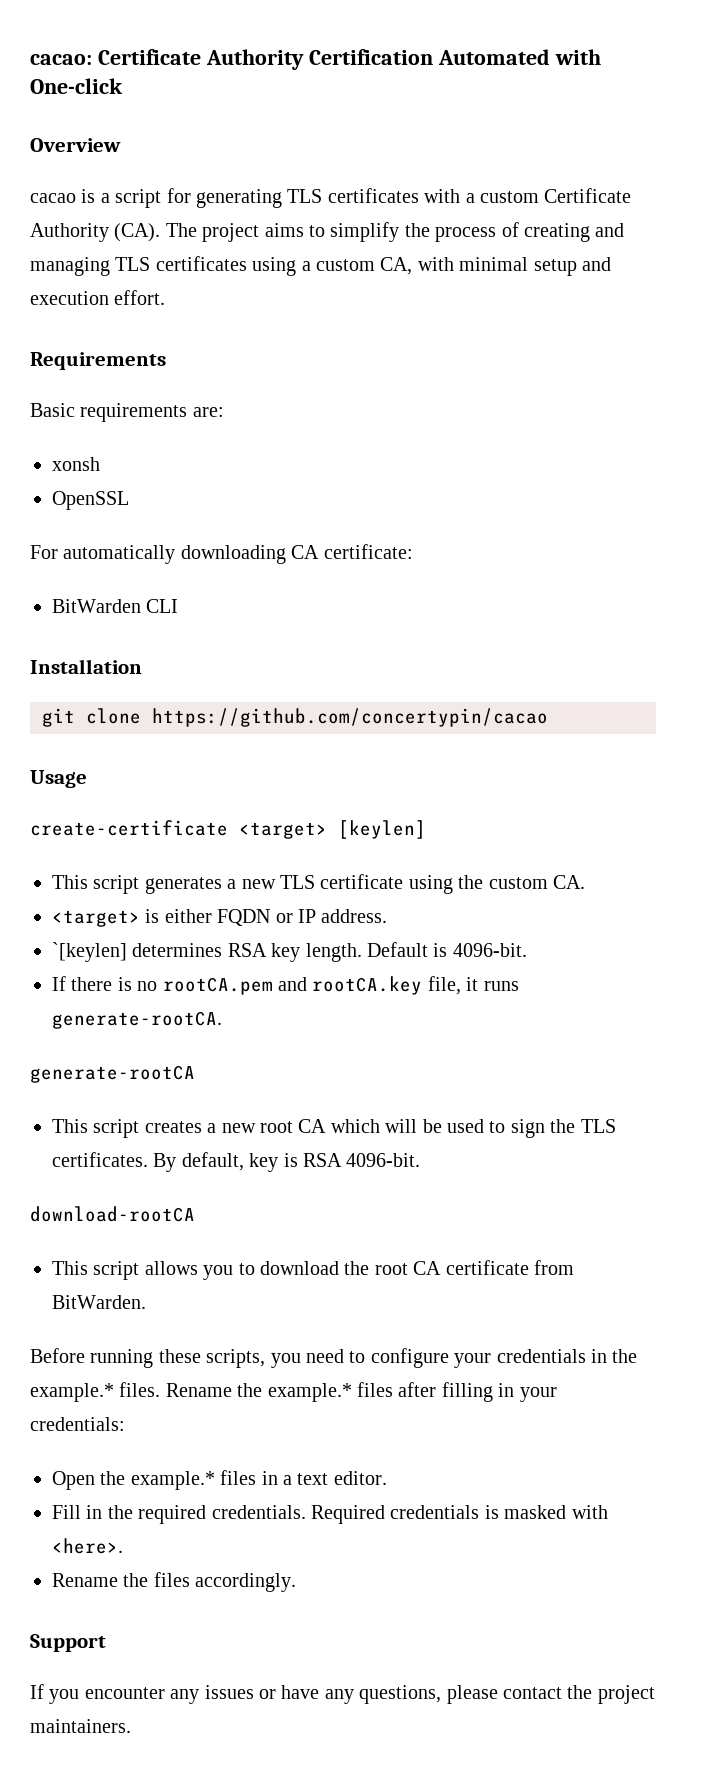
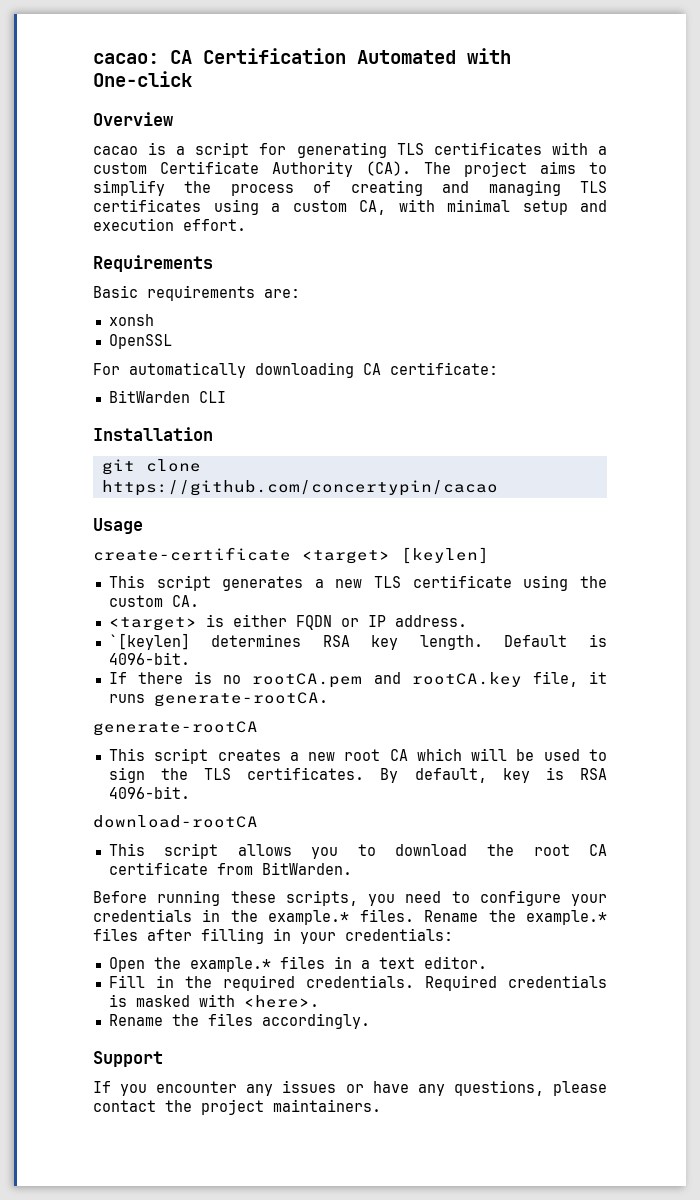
[97,49,304,70] Certificate Authority -> [170,50,192,64] CA

